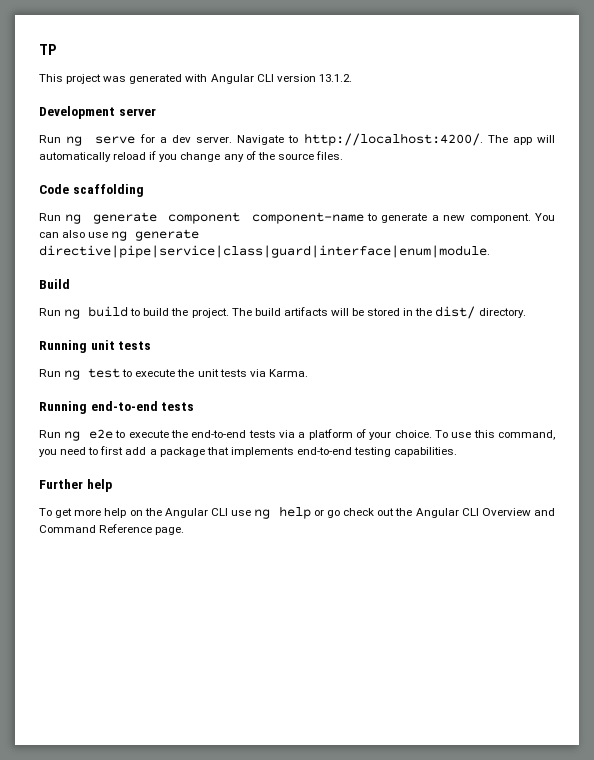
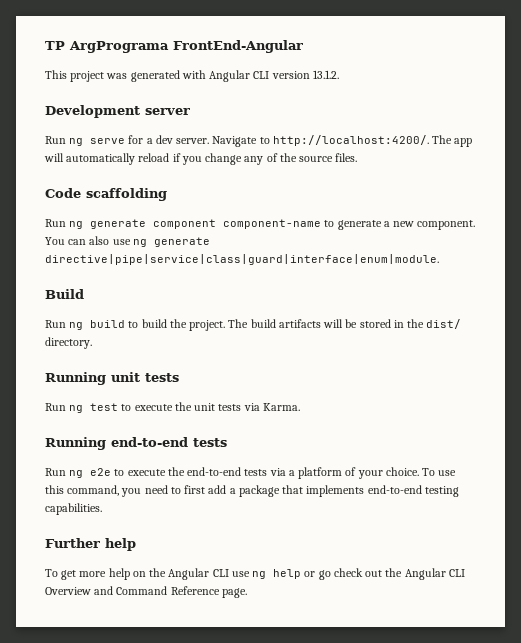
(57, 49) none -> [69,40,303,53] ArgPrograma FrontEnd-Angular

